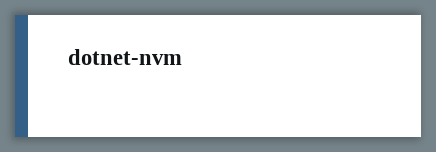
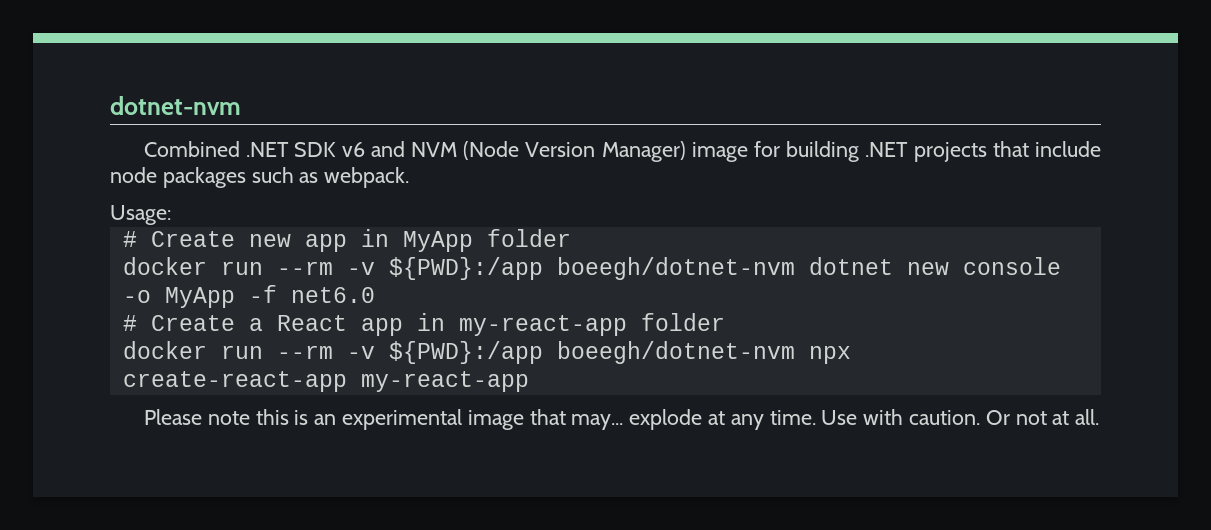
(182, 57) none -> [143,141,1101,162] [110,167,410,188] [110,205,171,225] [122,229,571,252] [122,257,1061,280] [122,285,375,308] [122,313,725,336] [122,341,851,364] [122,371,529,392] [143,409,1100,430] // Combined .NET SDK v6 and NVM (Node Version Manager) image for building .NET projects that include node packages such as webpack. // Usage: // # Create new app in MyApp folder // docker run --rm -v ${PWD}:/app boeegh/dotnet-nvm dotnet new console -o MyApp -f net6.0 // # Create a React app in my-react-app folder // docker run --rm -v ${PWD}:/app boeegh/dotnet-nvm npx create-react-app my-react-app // Please note this is an experimental image that may... explode at any time. Use with caution. Or not at all.

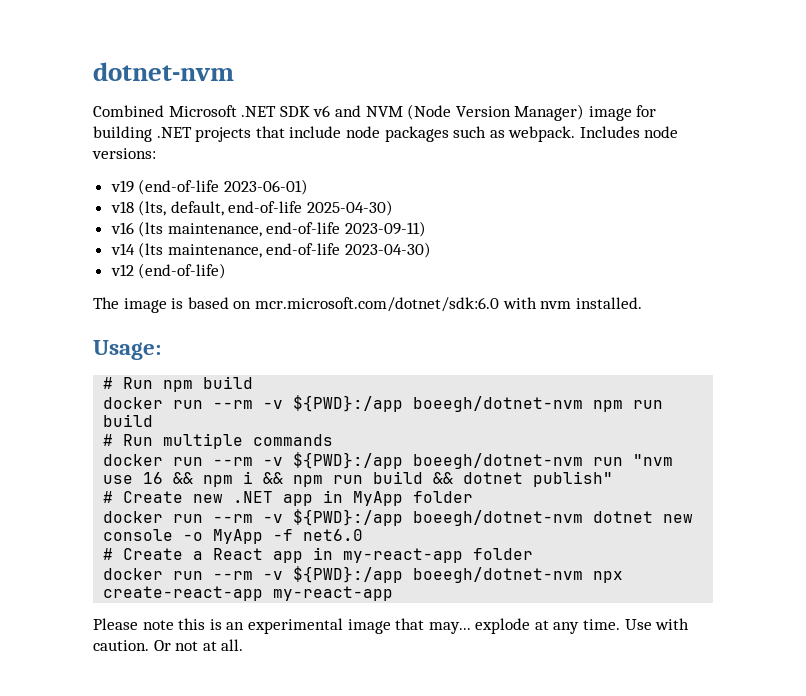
(240, 149) none -> [168,105,237,117] Microsoft
[110,205,171,225] // Usage: -> [579,126,679,138] [92,148,156,159] [110,179,308,195] [110,200,394,216] [110,221,427,237] [110,242,432,258] [110,263,227,279] [93,297,642,313] [93,340,161,360] [103,376,254,392] [103,395,664,412] [103,414,154,427] [103,433,334,449] [103,452,674,469] [103,471,614,487] Includes node versions: // v19 (end-of-life 2023-06-01) // v18 (lts, default, end-of-life 2025-04-30) // v16 (lts maintenance, end-of-life 2023-09-11) // v14 (lts maintenance, end-of-life 2023-04-30) // v12 (end-of-life) // The image is based on mcr.microsoft.com/dotnet/sdk:6.0 with nvm installed. // Usage: // # Run npm build // docker run --rm -v ${PWD}:/app boeegh/dotnet-nvm npm run build // # Run multiple commands // docker run --rm -v ${PWD}:/app boeegh/dotnet-nvm run "nvm use 16 && npm i && npm run build && dotnet publish"
(291, 240) none -> [233,491,274,503] .NET

